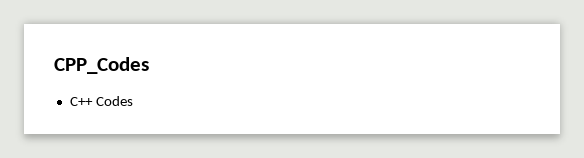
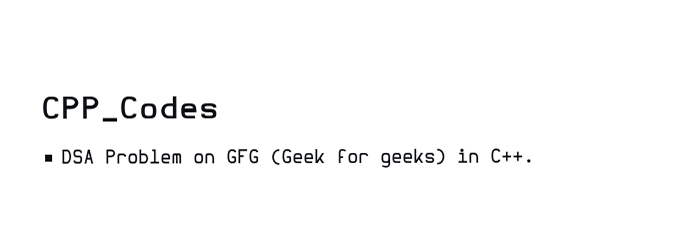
[69,96,133,106] C++ Codes -> [61,148,536,168] DSA Problem on GFG (Geek for geeks) in C++.

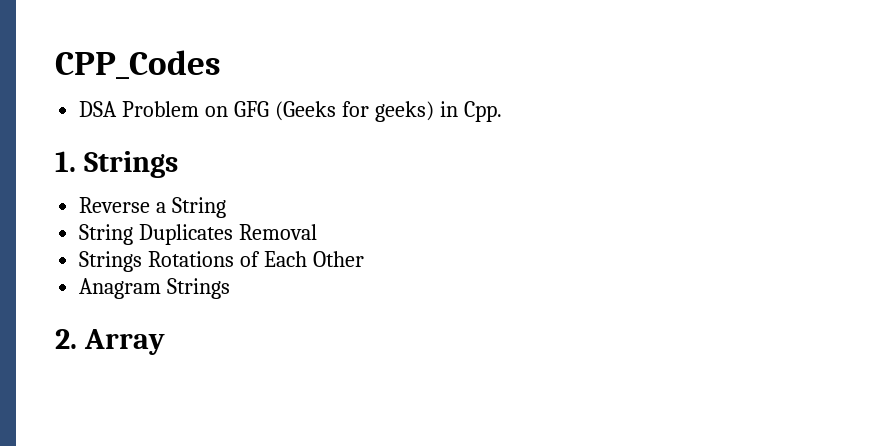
[270,149,327,166] (Geek -> [274,101,336,121] (Geeks
[490,148,536,163] C++. -> [463,101,502,122] [55,151,178,178] [79,197,227,218] [79,224,318,245] [79,251,364,272] [79,278,231,299] [55,329,165,355] Cpp. // 1. Strings // Reverse a String // String Duplicates Removal // Strings Rotations of Each Other // Anagram Strings // 2. Array

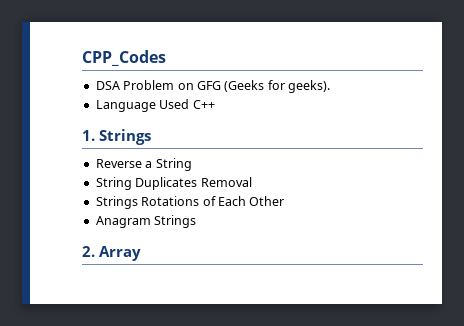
[374,101,502,122] geeks) in Cpp. -> [288,80,330,93] [95,99,215,112] geeks). // Language Used C++

